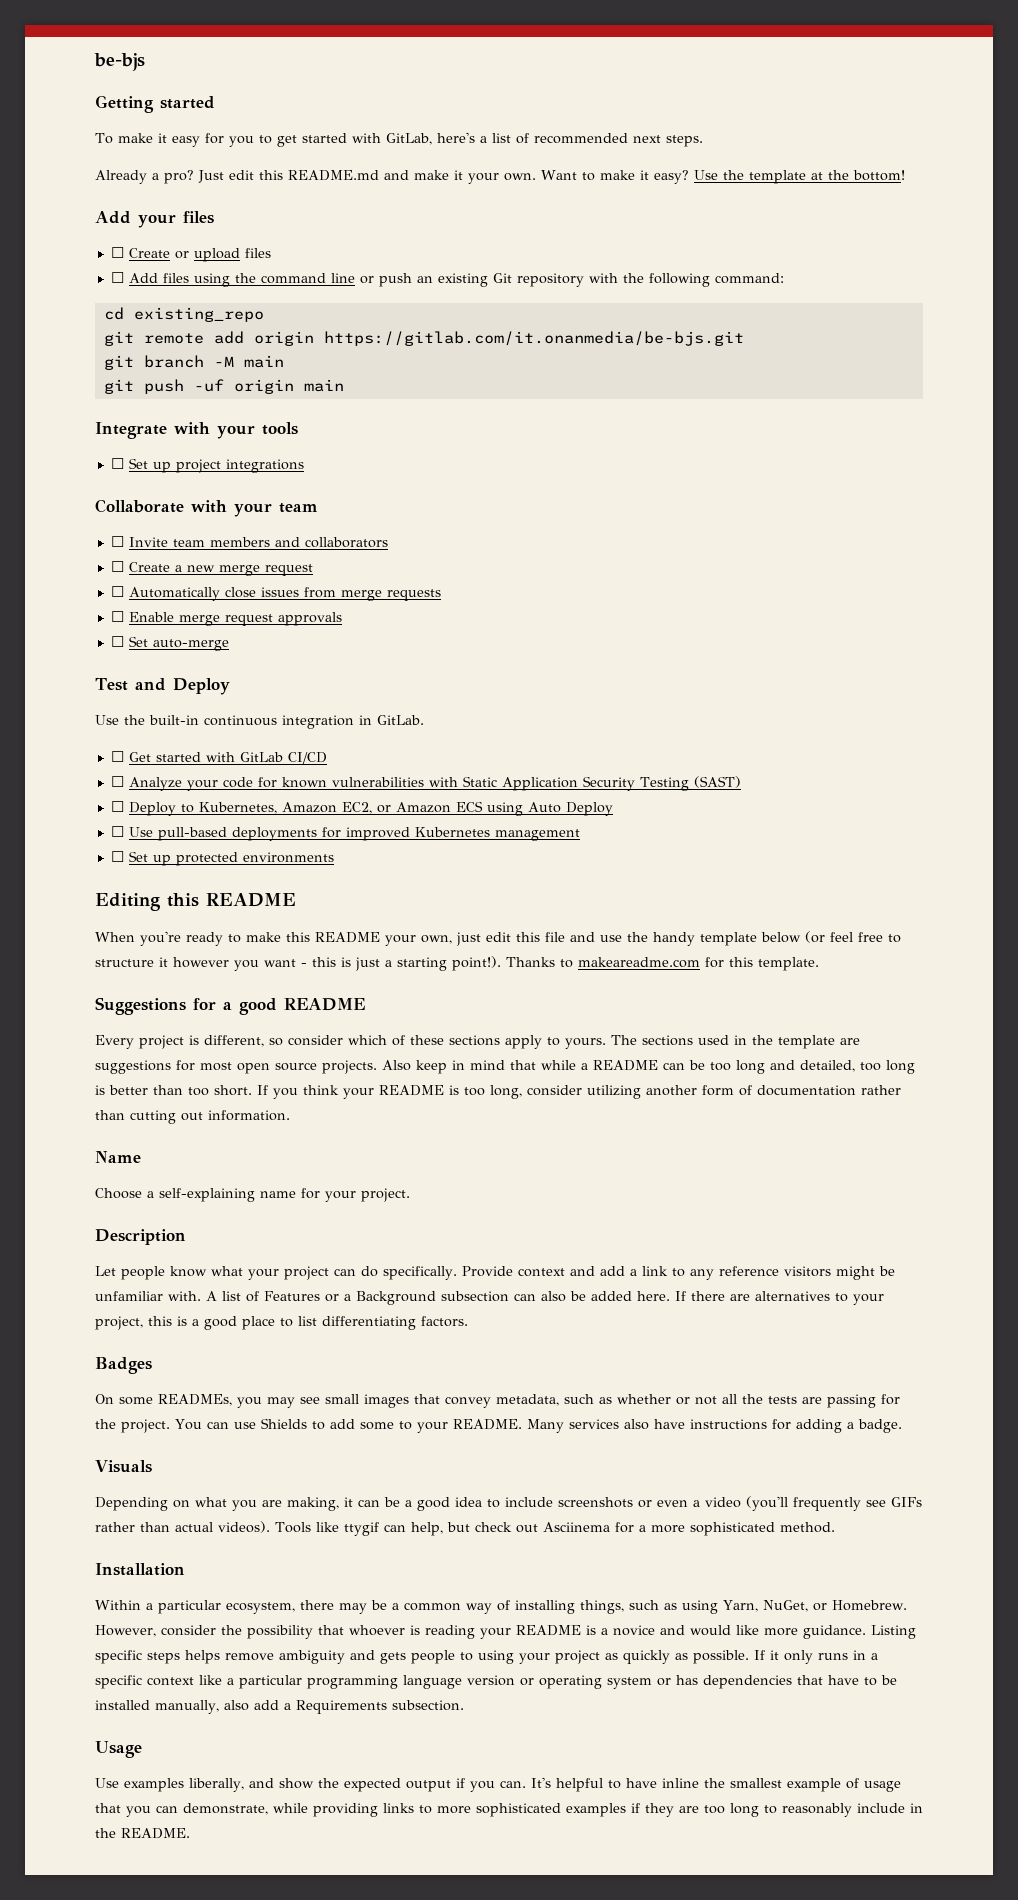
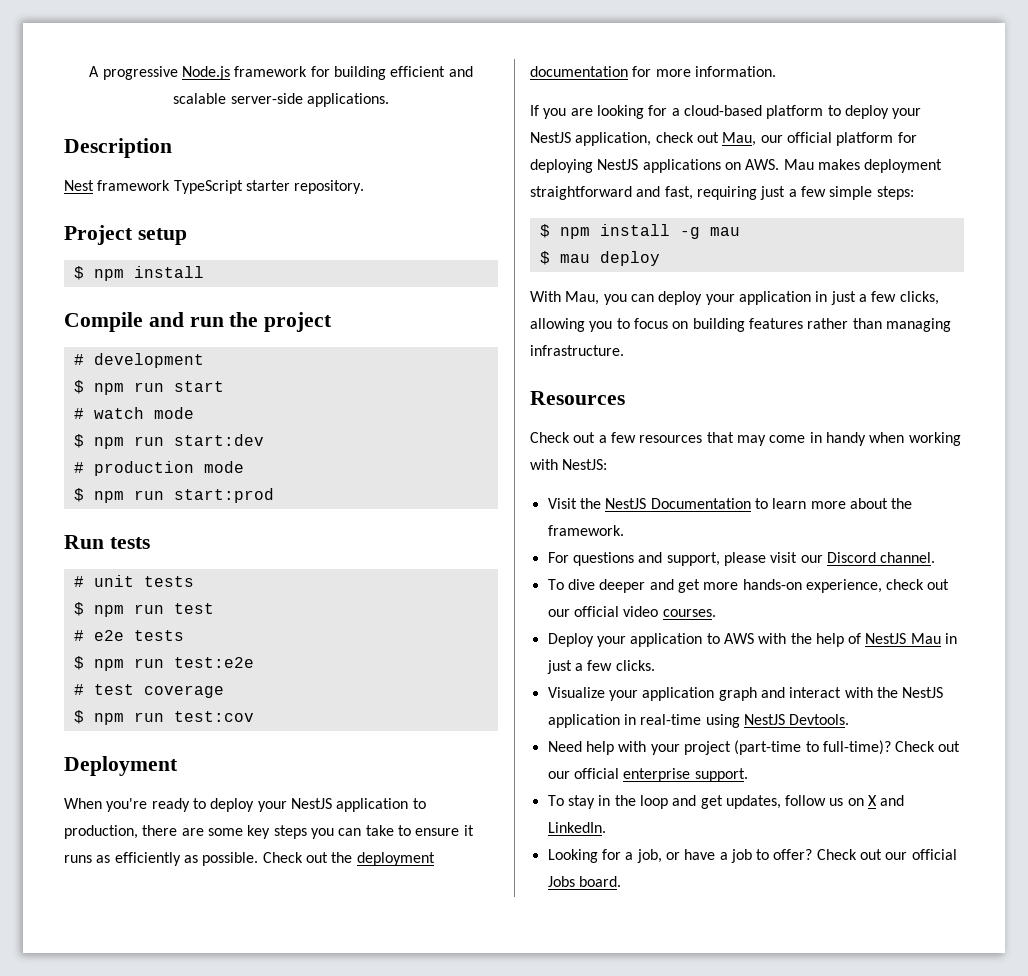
[94,53,145,71] [95,95,215,113] [95,132,703,147] [95,170,905,184] [95,211,214,228] [110,247,271,262] [110,272,784,287] [103,307,264,322] [103,331,744,346] [103,355,284,370] [103,379,344,394] [95,422,298,439] [110,458,304,473] [95,499,318,517] [110,536,388,548] [110,561,313,576] [110,586,441,601] [110,611,342,626] [110,636,229,651] [95,678,230,695] [95,715,424,729] [110,751,327,764] [110,776,741,791] [110,801,613,816] [110,826,580,841] [110,851,334,866] [95,893,296,911] [95,931,901,946] [95,956,819,971] [95,997,365,1015] [95,1035,860,1049] [95,1060,915,1074] [95,1085,901,1099] [95,1110,290,1124] [95,1151,141,1163] [95,1188,410,1202] [95,1229,186,1245] [95,1266,895,1280] [95,1291,884,1305] [95,1316,468,1330] [95,1357,152,1374] [95,1394,900,1408] [95,1418,902,1433] [95,1460,152,1473] [95,1496,922,1511] [95,1521,835,1536] [95,1563,185,1576] [95,1600,907,1614] [95,1625,916,1639] [95,1650,878,1664] [95,1675,897,1689] [95,1700,464,1714] [95,1741,142,1758] [95,1777,901,1792] [95,1803,923,1817] [95,1828,190,1839] be-bjs // Getting started // To make it easy for you to get started with GitLab, here's a list of recommended next steps. // Already a pro? Just edit this README.md and make it your own. Want to make it easy? Use the template at the bottom! // Add your files // ☐ Create or upload files // ☐ Add files using the command line or push an existing Git repository with the following command: // cd existing_repo // git remote add origin https://gitlab.com/it.onanmedia/be-bjs.git // git branch -M main // git push -uf origin main // Integrate with your tools // ☐ Set up project integrations // Collaborate with your team // ☐ Invite team members and collaborators // ☐ Create a new merge request // ☐ Automatically close issues from merge requests // ☐ Enable merge request approvals // ☐ Set auto-merge // Test and Deploy // Use the built-in continuous integration in GitLab. // ☐ Get started with GitLab CI/CD // ☐ Analyze your code for known vulnerabilities with Static Application Security Testing (SAST) // ☐ Deploy to Kubernetes, Amazon EC2, or Amazon ECS using Auto Deploy // ☐ Use pull-based deployments for improved Kubernetes management // ☐ Set up protected environments // Editing this README // When you're ready to make this README your own, just edit this file and use the handy template below (or feel free to structure it however you want - this is just a starting point!). Thanks to makeareadme.com for this template. // Suggestions for a good README // Every project is different, so consider which of these sections apply to yours. The sections used in the template are suggestions for most open source projects. Also keep in mind that while a README can be too long and detailed, too long is better than too short. If you think your README is too long, consider utilizing another form of documentation rather than cutting out information. // Name // Choose a self-explaining name for your project. // Description // Let people know what your project can do specifically. Provide context and add a link to any reference visitors might be unfamiliar with. A list of Features or a Background subsection can also be added here. If there are alternatives to your project, this is a good place to list differentiating factors. // Badges // On some READMEs, you may see small images that convey metadata, such as whether or not all the tests are passing for the project. You can use Shields to add some to your README. Many services also have instructions for adding a badge. // Visuals // Depending on what you are making, it can be a good idea to include screenshots or even a video (you'll frequently see GIFs rather than actual videos). Tools like ttygif can help, but check out Asciinema for a more sophisticated method. // Installation // Within a particular ecosystem, there may be a common way of installing things, such as using Yarn, NuGet, or Homebrew. However, consider the possibility that whoever is reading your README is a novice and would like more guidance. Listing specific steps helps remove ambiguity and gets people to using your project as quickly as possible. If it only runs in a specific context like a particular programming language version or operating system or has dependencies that have to be installed manually, also add a Requirements subsection. // Usage // Use examples liberally, and show the expected output if you can. It's helpful to have inline the smallest example of usage that you can demonstrate, while providing links to more sophisticated examples if they are too long to reasonably include in the README. -> [89,66,473,80] [173,93,389,107] [64,138,172,158] [64,180,365,194] [64,225,187,245] [73,266,204,281] [64,312,333,332] [73,353,204,368] [73,380,224,395] [73,407,194,419] [73,434,264,449] [73,461,244,476] [73,488,274,503] [64,535,150,549] [73,575,194,587] [73,602,214,617] [73,630,184,641] [73,656,254,671] [73,684,224,698] [73,710,254,725] [64,756,178,776] [64,798,426,812] [64,825,474,839] [64,852,435,866] [530,66,776,77] [530,105,922,119] [530,132,917,146] [530,159,943,173] [530,186,914,200] [539,224,740,239] [539,251,660,266] [530,291,939,305] [530,318,951,332] [530,345,624,356] [530,391,625,405] [530,432,961,446] [530,459,608,470] [547,498,913,509] [547,525,624,536] [547,552,936,566] [547,579,950,593] [547,606,716,617] [547,633,958,647] [546,660,655,674] [547,687,944,701] [547,714,850,728] [547,740,961,755] [547,768,748,782] [547,795,905,809] [547,822,606,833] [547,849,957,863] [547,876,621,887] A progressive Node.js framework for building efficient and scalable server-side applications. // Description // Nest framework TypeScript starter repository. // Project setup // $ npm install // Compile and run the project // # development // $ npm run start // # watch mode // $ npm run start:dev // # production mode // $ npm run start:prod // Run tests // # unit tests // $ npm run test // # e2e tests // $ npm run test:e2e // # test coverage // $ npm run test:cov // Deployment // When you're ready to deploy your NestJS application to production, there are some key steps you can take to ensure it runs as efficiently as possible. Check out the deployment documentation for more information. // If you are looking for a cloud-based platform to deploy your NestJS application, check out Mau, our official platform for deploying NestJS applications on AWS. Mau makes deployment straightforward and fast, requiring just a few simple steps: // $ npm install -g mau // $ mau deploy // With Mau, you can deploy your application in just a few clicks, allowing you to focus on building features rather than managing infrastructure. // Resources // Check out a few resources that may come in handy when working with NestJS: // Visit the NestJS Documentation to learn more about the framework. // For questions and support, please visit our Discord channel. // To dive deeper and get more hands-on experience, check out our official video courses. // Deploy your application to AWS with the help of NestJS Mau in just a few clicks. // Visualize your application graph and interact with the NestJS application in real-time using NestJS Devtools. // Need help with your project (part-time to full-time)? Check out our official enterprise support. // To stay in the loop and get updates, follow us on X and LinkedIn. // Looking for a job, or have a job to offer? Check out our official Jobs board.

